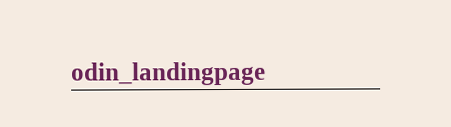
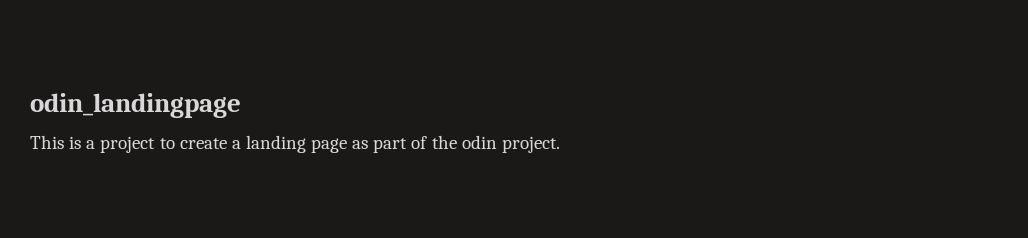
(266, 73) none -> [30,135,560,153] // This is a project to create a landing page as part of the odin project.

